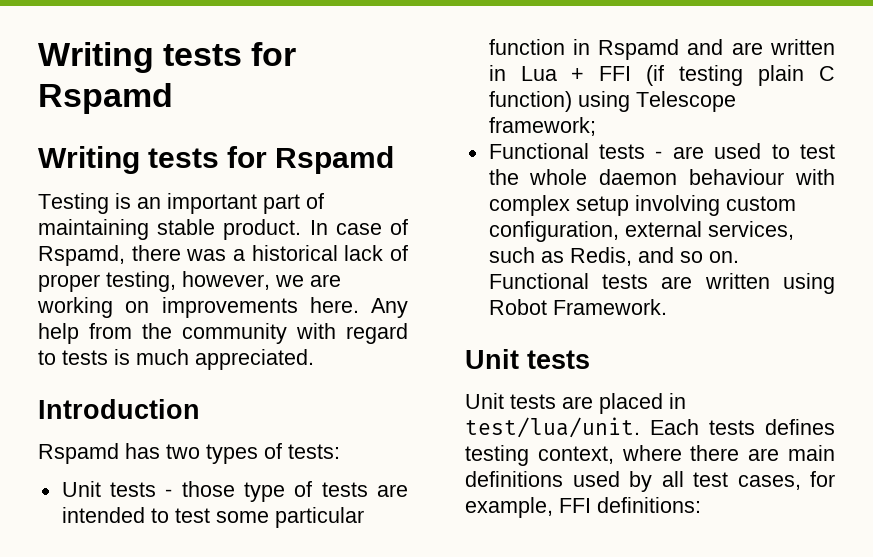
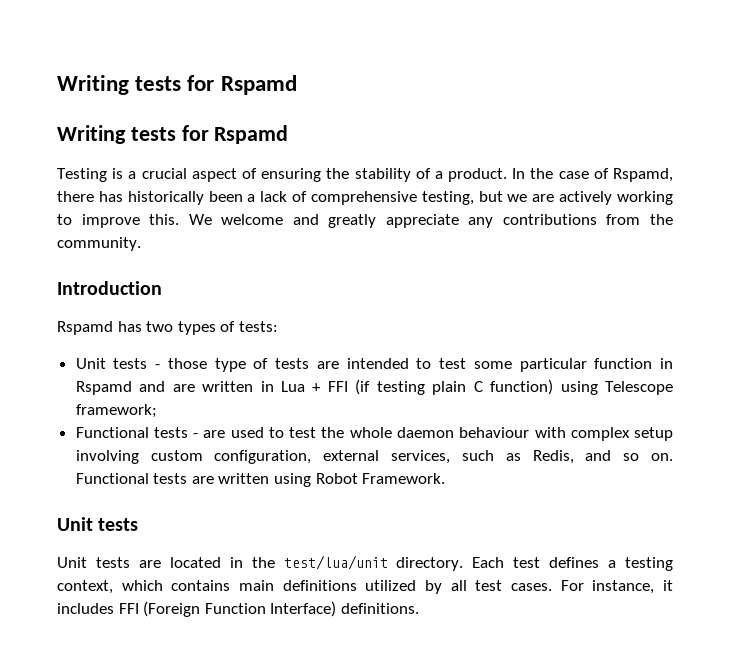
[137,193,324,214] [38,219,216,240] an important part of maintaining stable -> [128,168,443,182] a crucial aspect of ensuring the stability of a
(328, 227) none -> [530,168,554,179] the
[186,245,408,261] [38,271,341,292] [37,297,408,318] [38,323,408,344] [38,349,314,370] was a historical lack of proper testing, however, we are working on improvements here. Any help from the community with regard to tests is much appreciated. -> [98,191,673,205] [57,214,673,228] [57,237,141,251] has historically been a lack of comprehensive testing, but we are actively working to improve this. We welcome and greatly appreciate any contributions from the community.
[599,393,686,414] [465,417,835,438] [465,445,780,466] placed in test/lua/unit. Each tests defines testing context, where there are -> [169,555,673,571] [57,580,231,594] located in the test/lua/unit directory. Each test defines a testing context, which contains
[572,471,620,487] used -> [365,580,417,591] utilized
[737,471,835,490] [465,497,701,518] cases, for example, FFI definitions: -> [511,580,673,594] [57,601,419,617] cases. For instance, it includes FFI (Foreign Function Interface) definitions.

